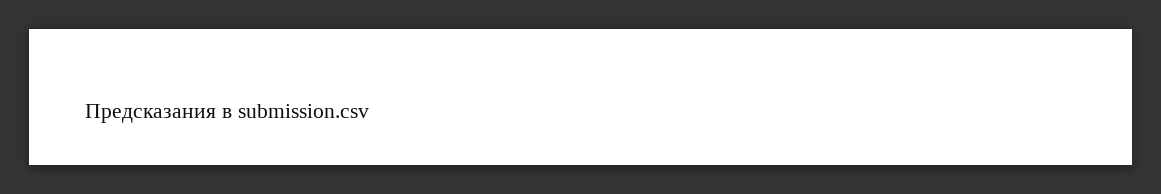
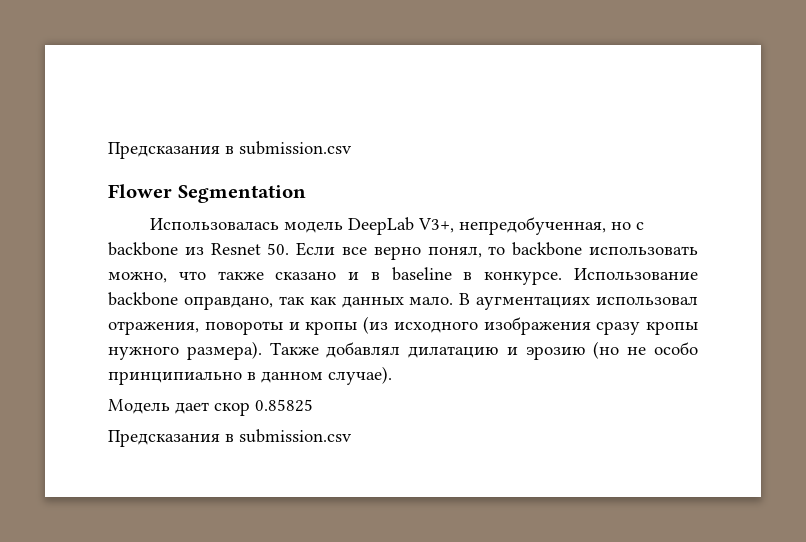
[85,104,369,123] Предсказания в submission.csv -> [108,141,352,159] [108,184,306,203] [150,217,645,235] [108,242,698,260] [108,267,698,285] [108,292,698,310] [108,316,698,335] [108,341,698,360] [108,366,392,385] [108,399,313,416] [108,429,352,447] Предсказания в submission.csv // Flower Segmentation // Использовалась модель DeepLab V3+, непредобученная, но с backbone из Resnet 50. Если все верно понял, то backbone использовать можно, что также сказано и в baseline в конкурсе. Использование backbone оправдано, так как данных мало. В аугментациях использовал отражения, повороты и кропы (из исходного изображения сразу кропы нужного размера). Также добавлял дилатацию и эрозию (но не особо принципиально в данном случае). // Модель дает скор 0.85825 // Предсказания в submission.csv

